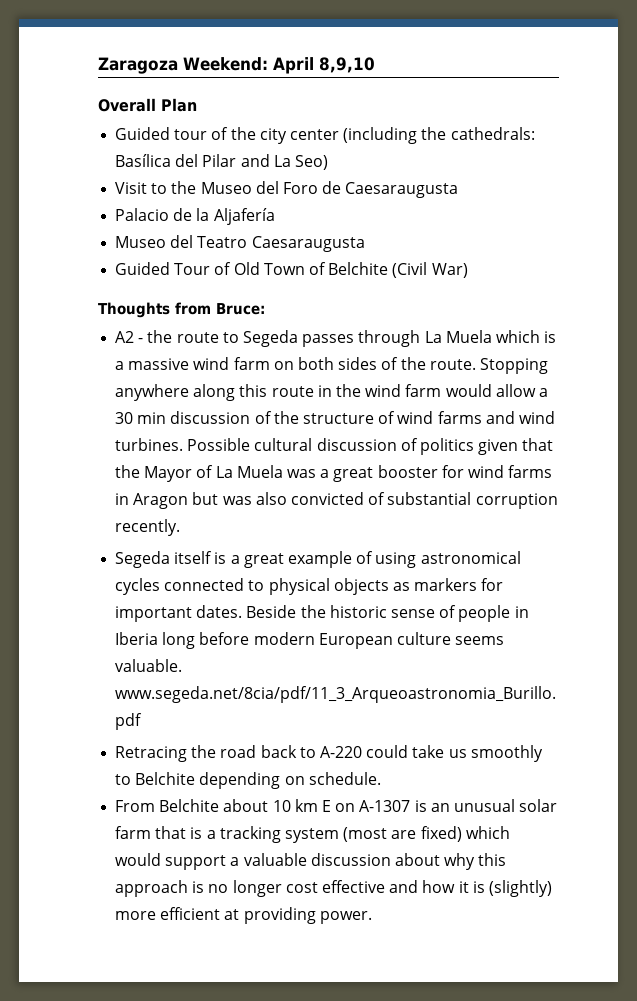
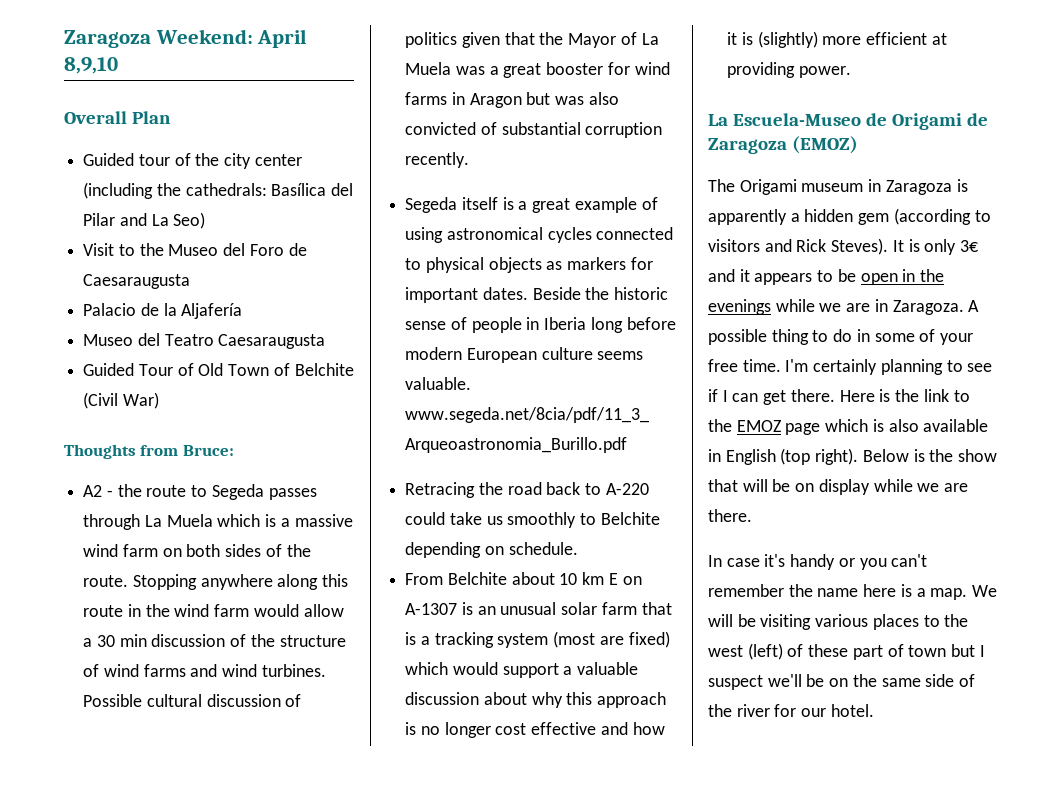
(372, 917) none -> [708,113,988,130] [708,136,858,154] [708,179,968,195] [708,208,991,225] [708,238,979,255] [708,269,945,285] [708,299,980,315] [708,329,974,345] [708,359,993,375] [708,389,970,405] [708,419,989,435] [708,448,998,465] [708,479,969,495] [708,509,752,522] [708,554,928,570] [708,584,998,600] [708,614,969,630] [708,643,985,660] [708,674,976,690] [708,704,874,717] // La Escuela-Museo de Origami de Zaragoza (EMOZ) // The Origami museum in Zaragoza is apparently a hidden gem (according to visitors and Rick Steves). It is only 3€ and it appears to be open in the evenings while we are in Zaragoza. A possible thing to do in some of your free time. I'm certainly planning to see if I can get there. Here is the link to the EMOZ page which is also available in English (top right). Below is the show that will be on display while we are there. // In case it's handy or you can't remember the name here is a map. We will be visiting various places to the west (left) of these part of town but I suspect we'll be on the same side of the river for our hotel.

